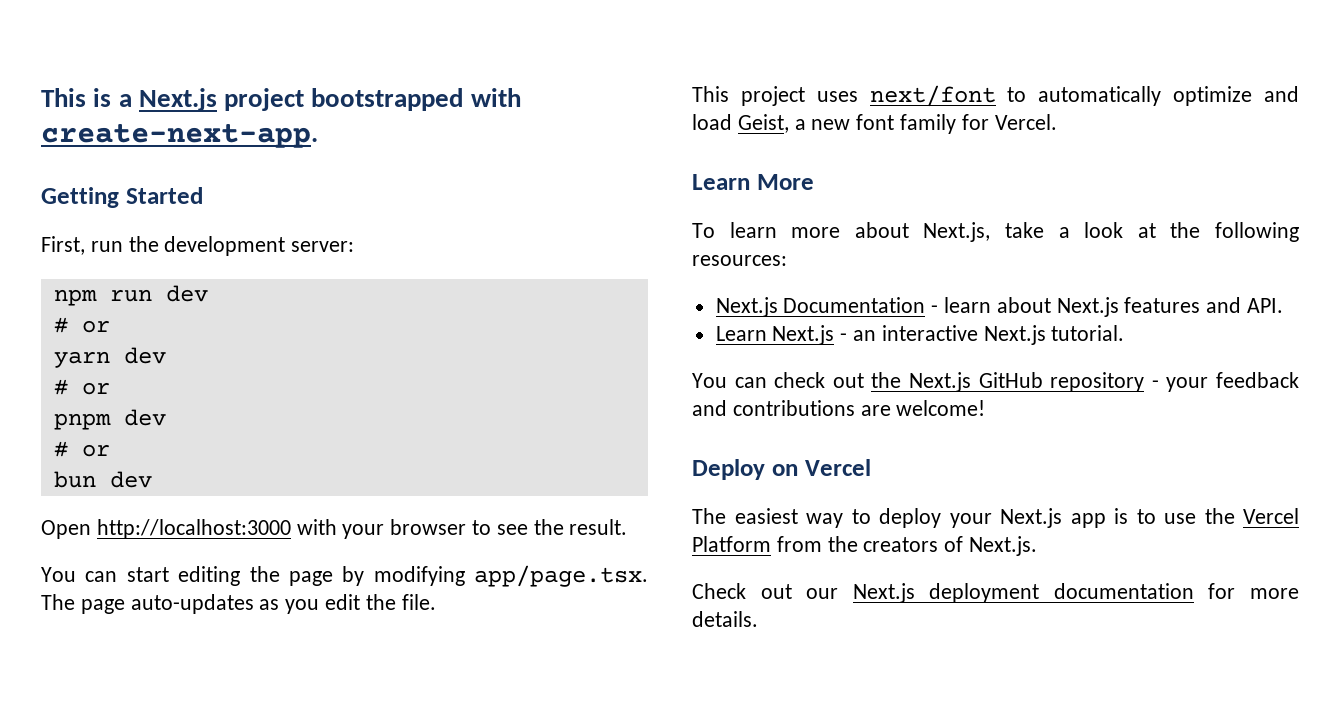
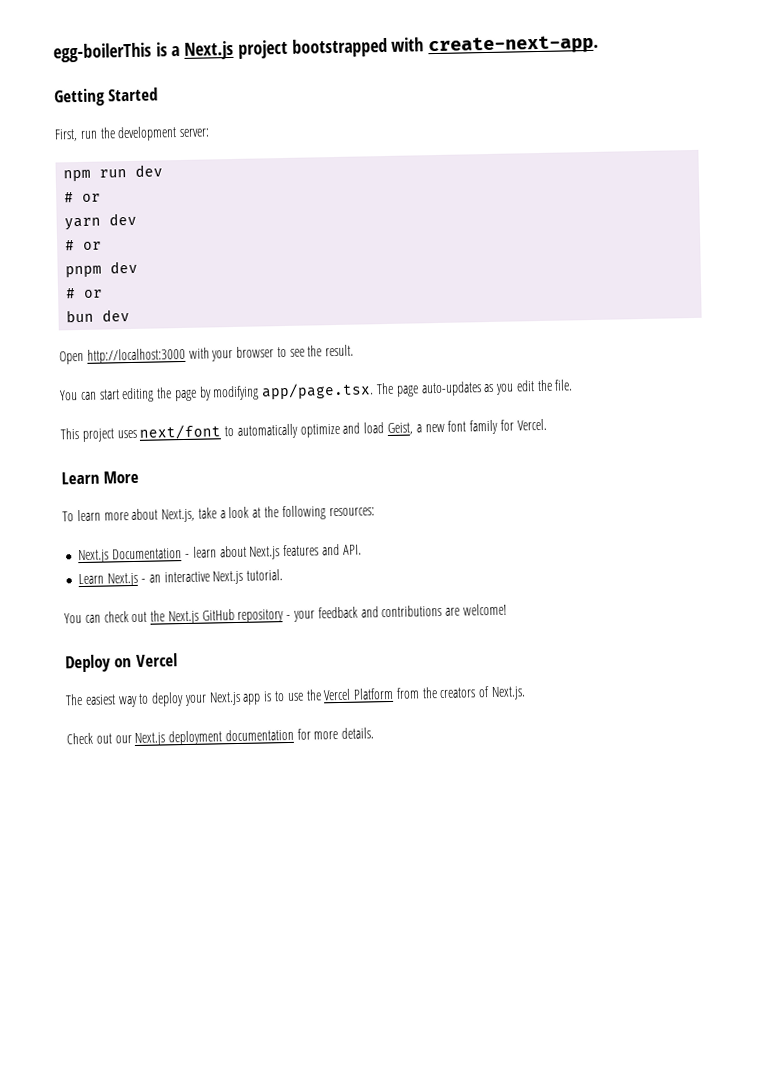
[41,88,86,107] This -> [53,42,152,63] egg-boilerThis

